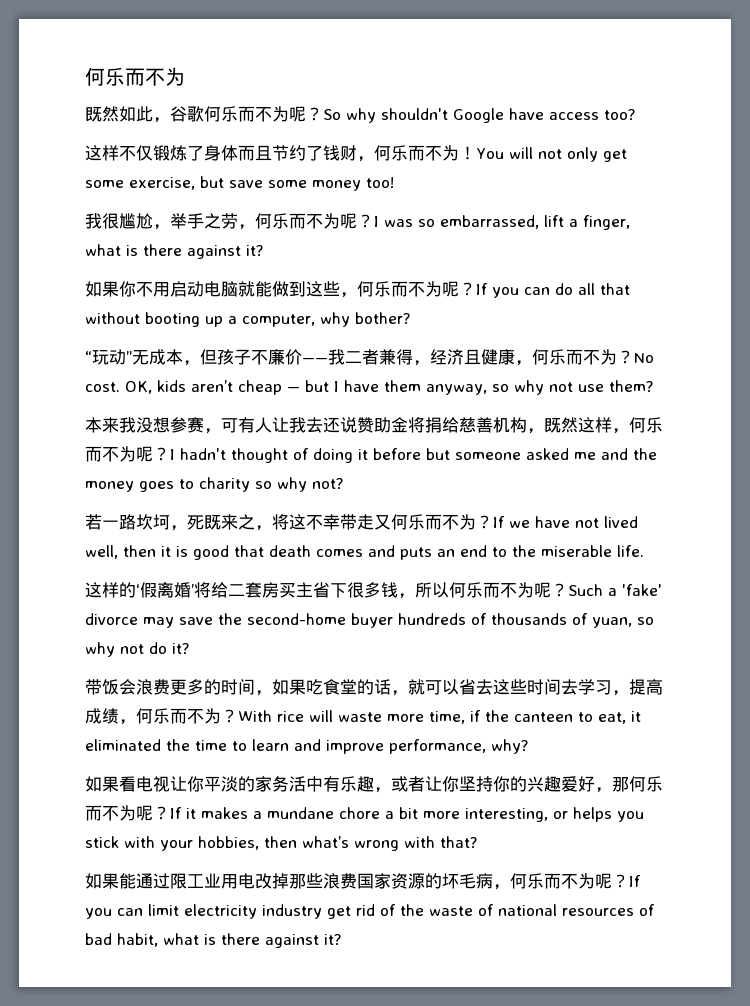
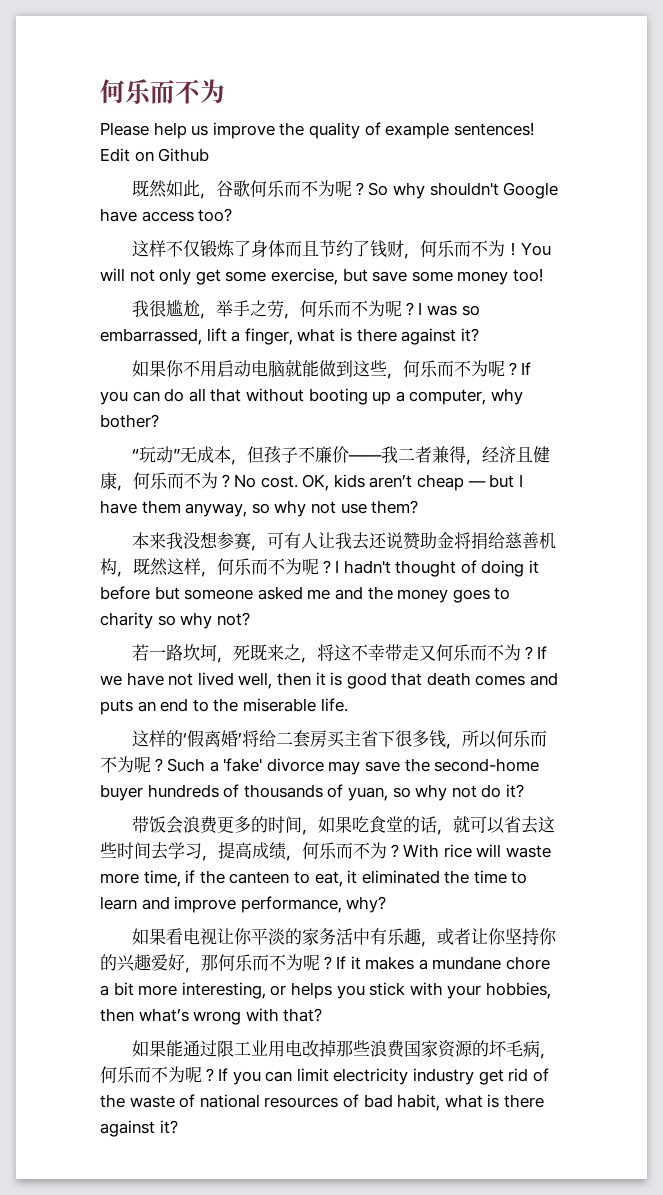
[85,67,185,86] 何乐而不为 -> [100,79,225,104] [100,122,534,139] [100,148,210,162] 何乐而不为 // Please help us improve the quality of example sentences! Edit on Github

